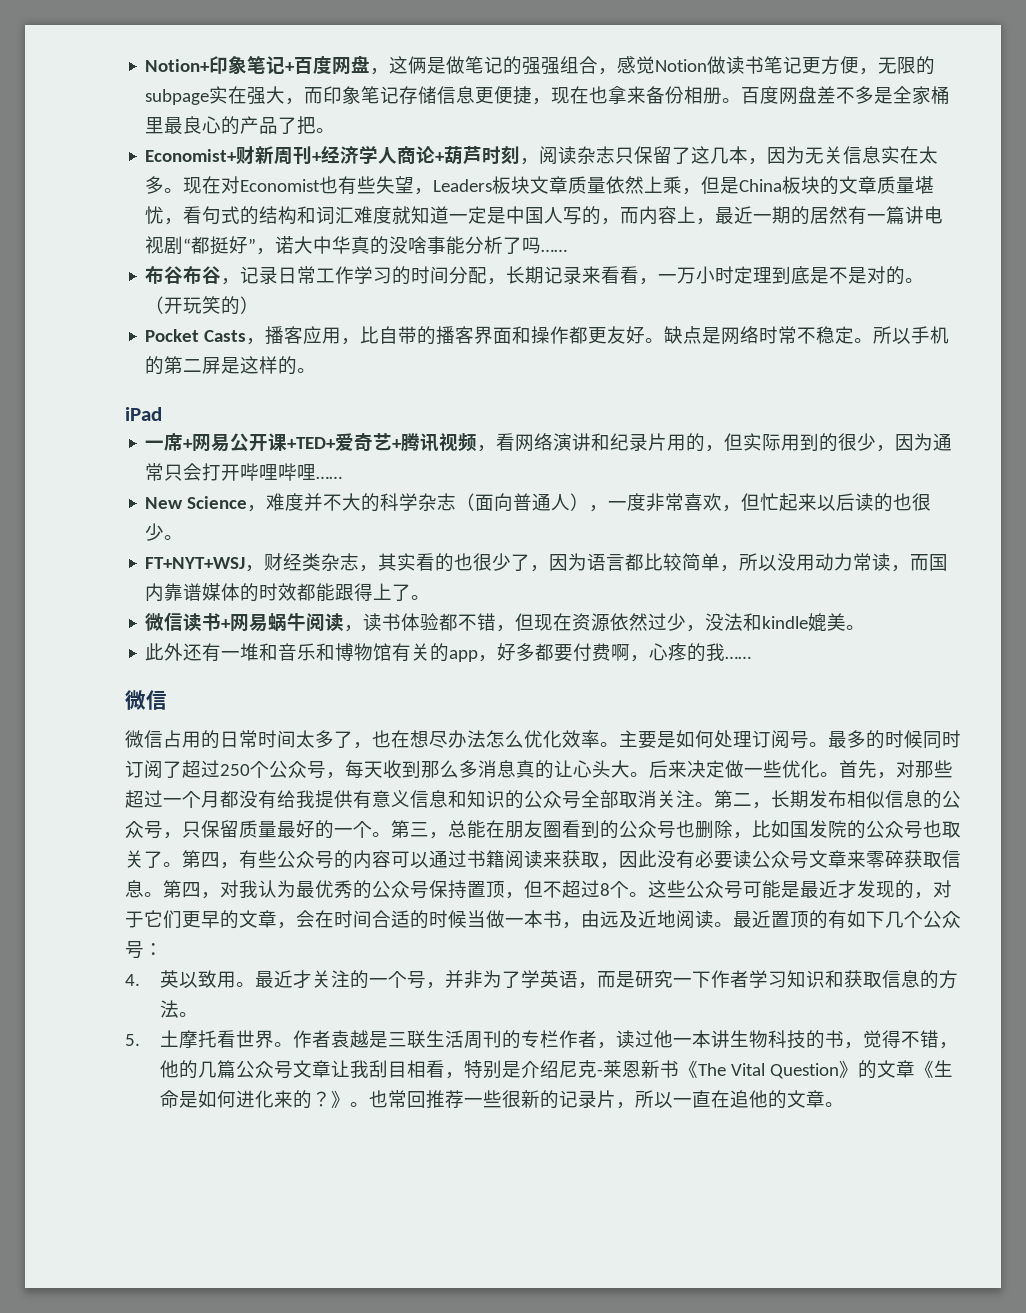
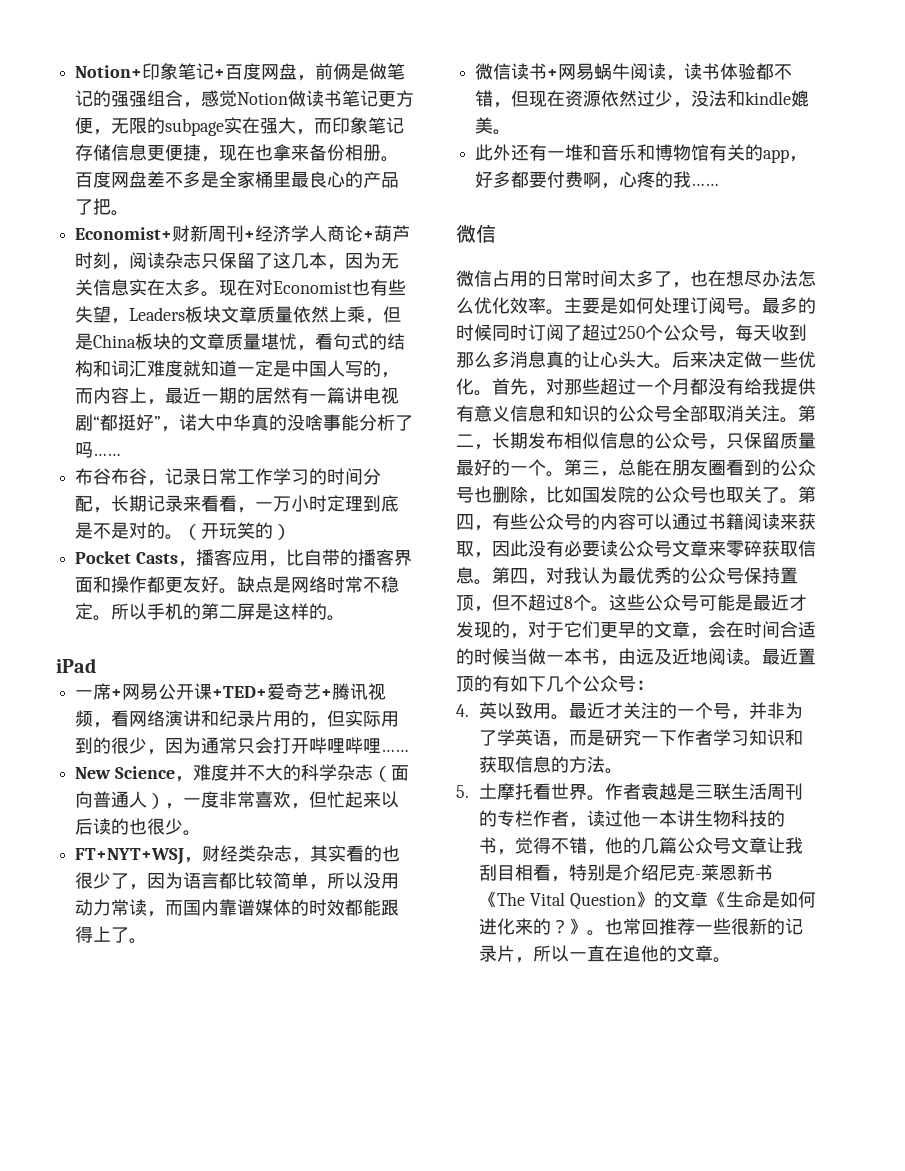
[389,56,409,74] 这 -> [315,63,334,80] 前

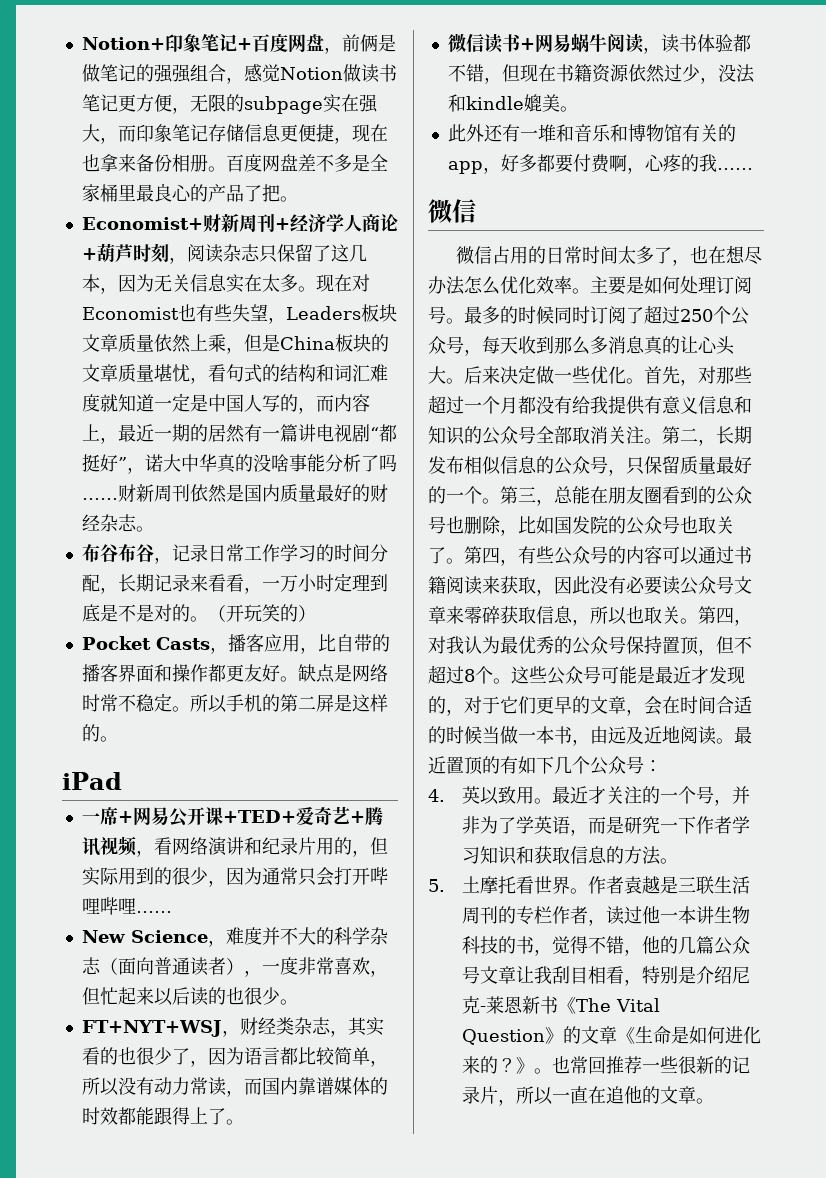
(122, 454) none -> [117,484,388,503] [81,514,154,532] 财新周刊依然是国内质量最好的财经杂志。
[129,791,148,808] 人 -> [189,957,226,976] 读者
[381,873,400,889] 用 -> [135,1077,154,1095] 有
(566, 98) none -> [555,64,592,82] 书籍
(474, 575) none -> [572,606,680,626] ，所以也取关

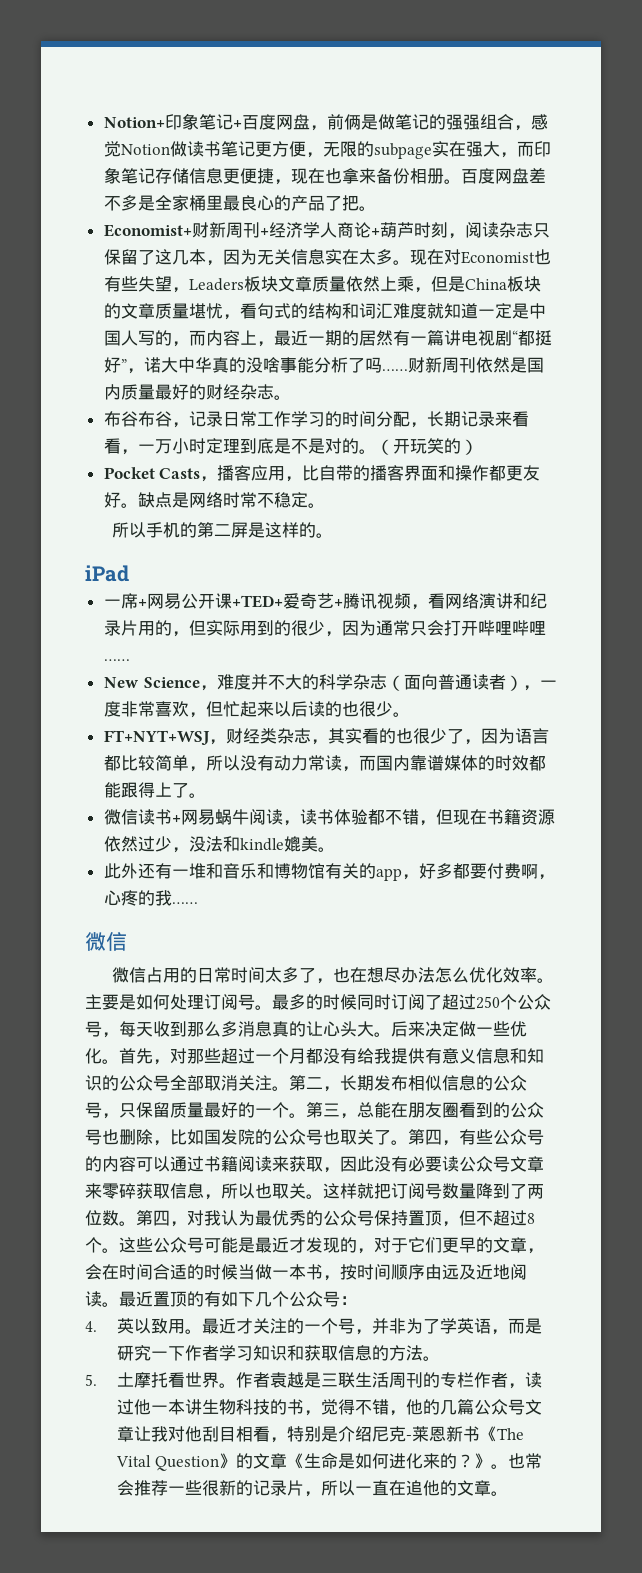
(190, 709) none -> (325, 505) //
(698, 621) none -> [323,1183,544,1199] [85,1210,136,1226] 这样就把订阅号数量降到了两位数。
(590, 742) none -> [340,1264,425,1280] 按时间顺序
(552, 975) none -> [167,1426,202,1442] 对他
[587,1056,606,1074] 回 -> [116,1480,134,1496] 会

